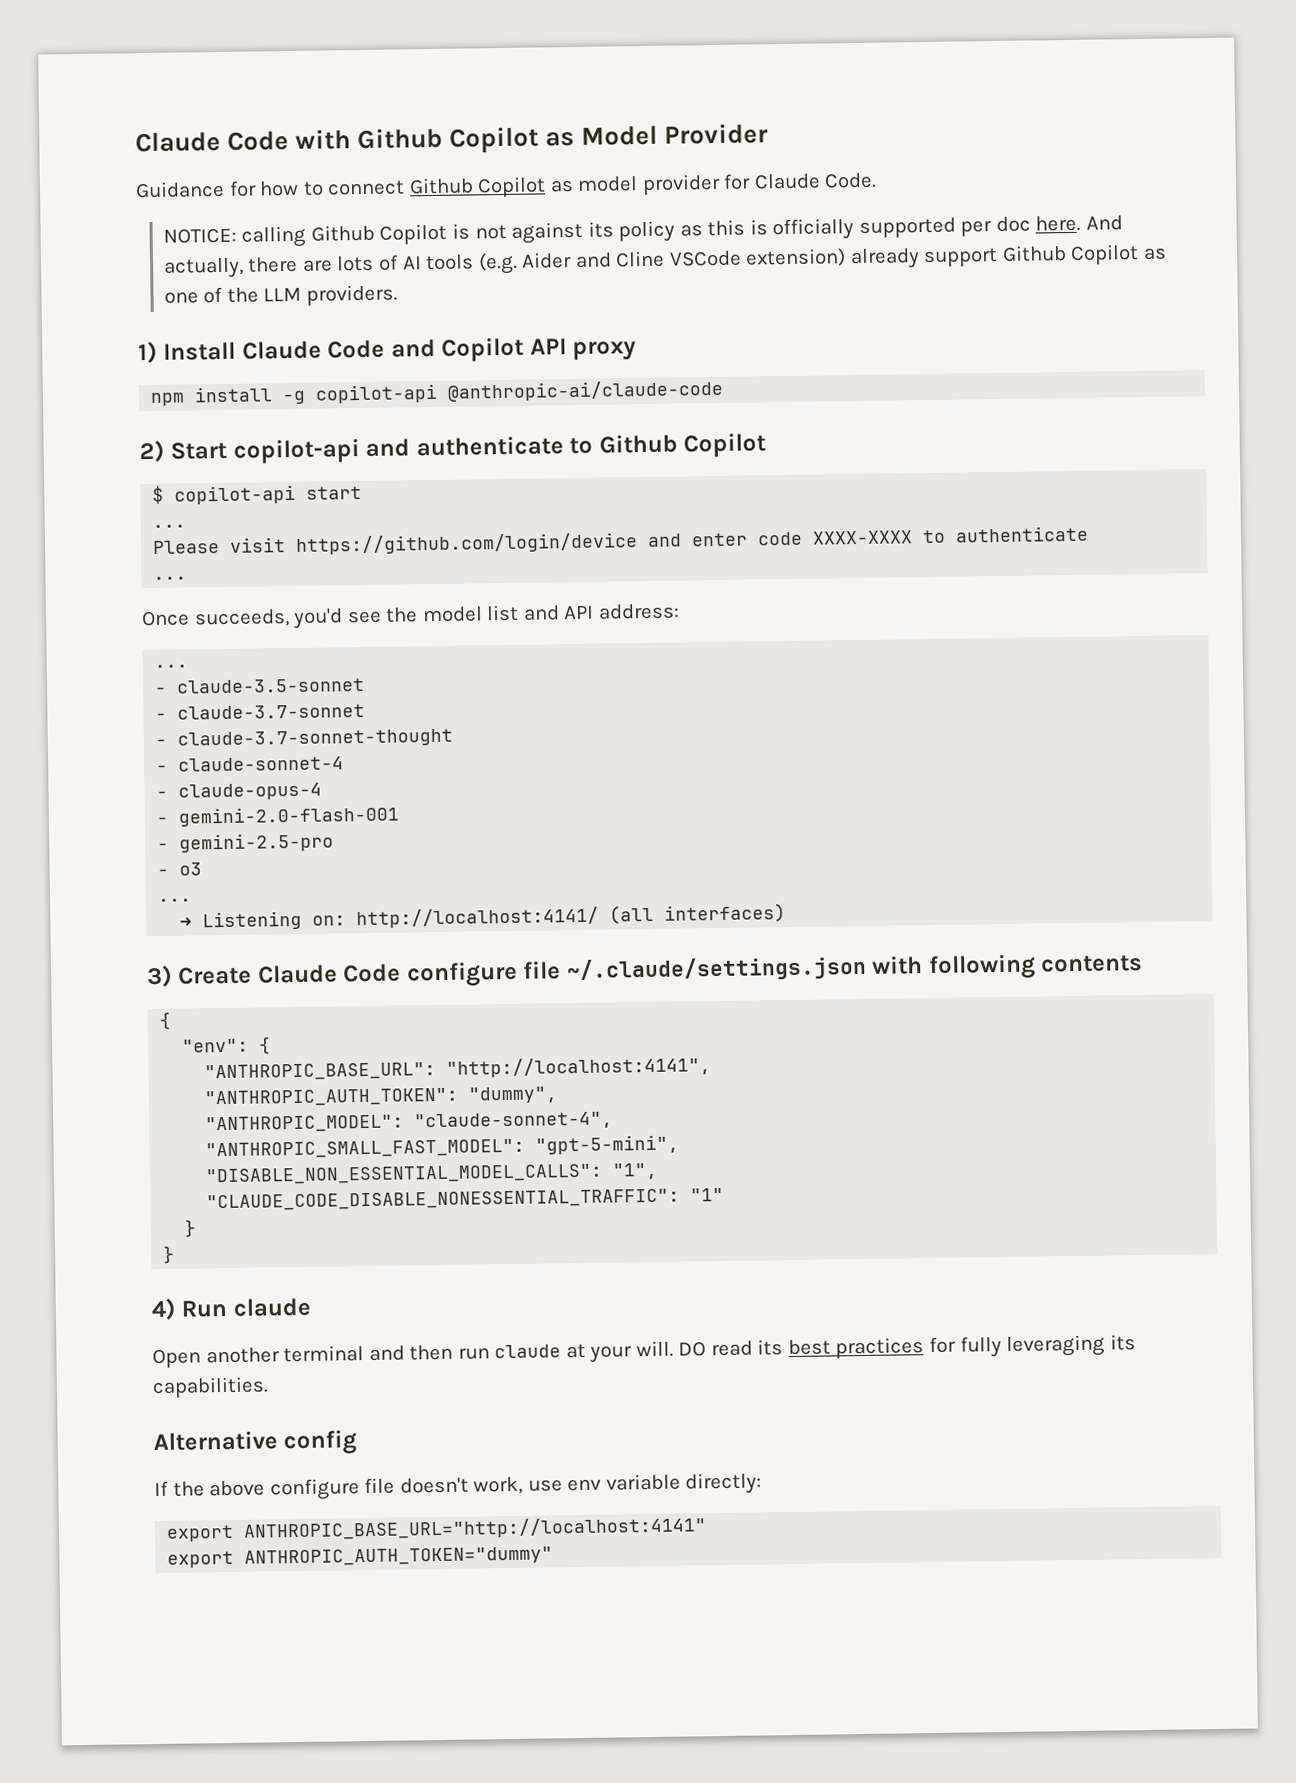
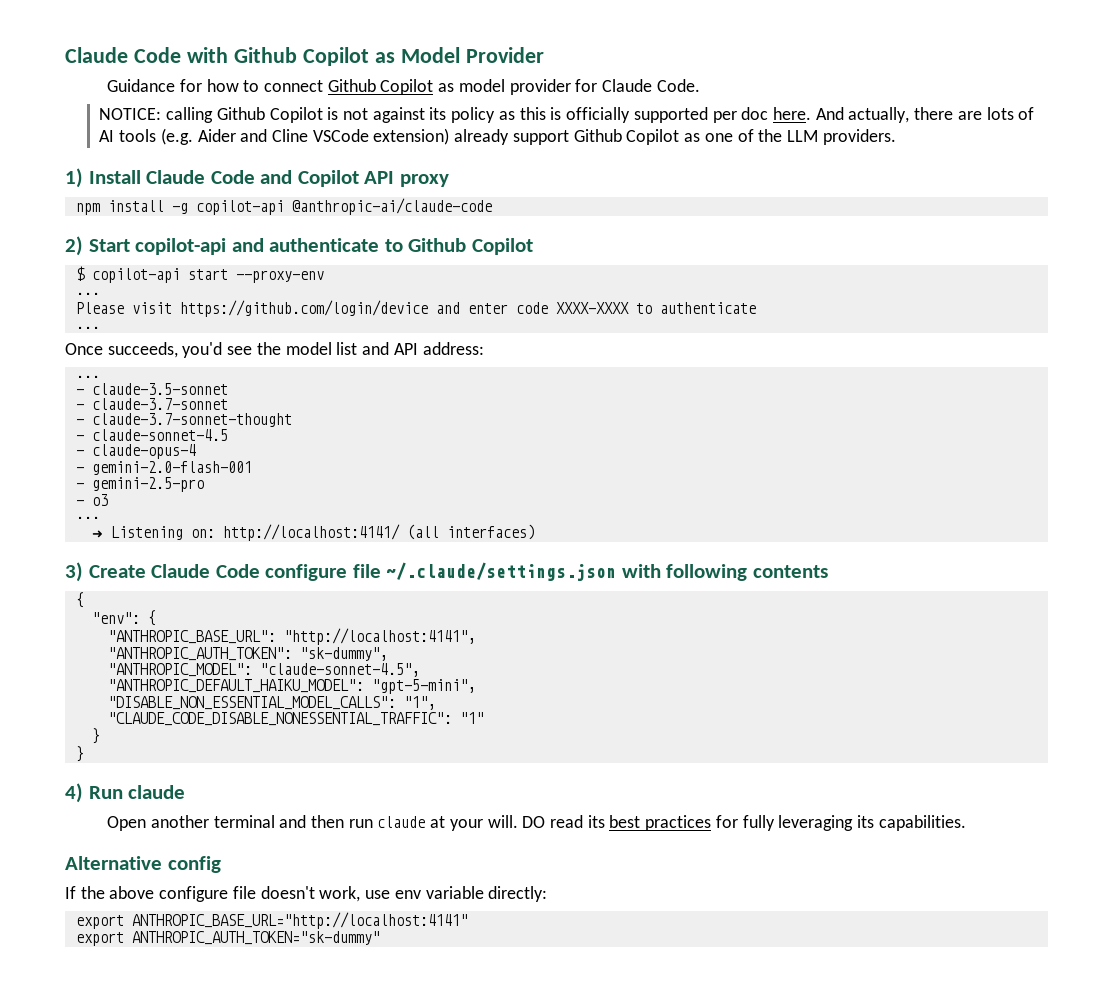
(363, 492) none -> [235,270,324,283] --proxy-env
[178,756,345,772] claude-sonnet-4 -> [91,429,228,441] claude-sonnet-4.5
[468,1086,558,1104] "dummy", -> [299,647,388,661] "sk-dummy",
[414,1111,614,1131] [205,1138,526,1160] "claude-sonnet-4", // "ANTHROPIC_SMALL_FAST_MODEL": -> [259,663,420,677] [107,679,364,693] "claude-sonnet-4.5", // "ANTHROPIC_DEFAULT_HAIKU_MODEL":
[244,1546,554,1567] ANTHROPIC_AUTH_TOKEN="dummy" -> [131,931,380,945] ANTHROPIC_AUTH_TOKEN="sk-dummy"

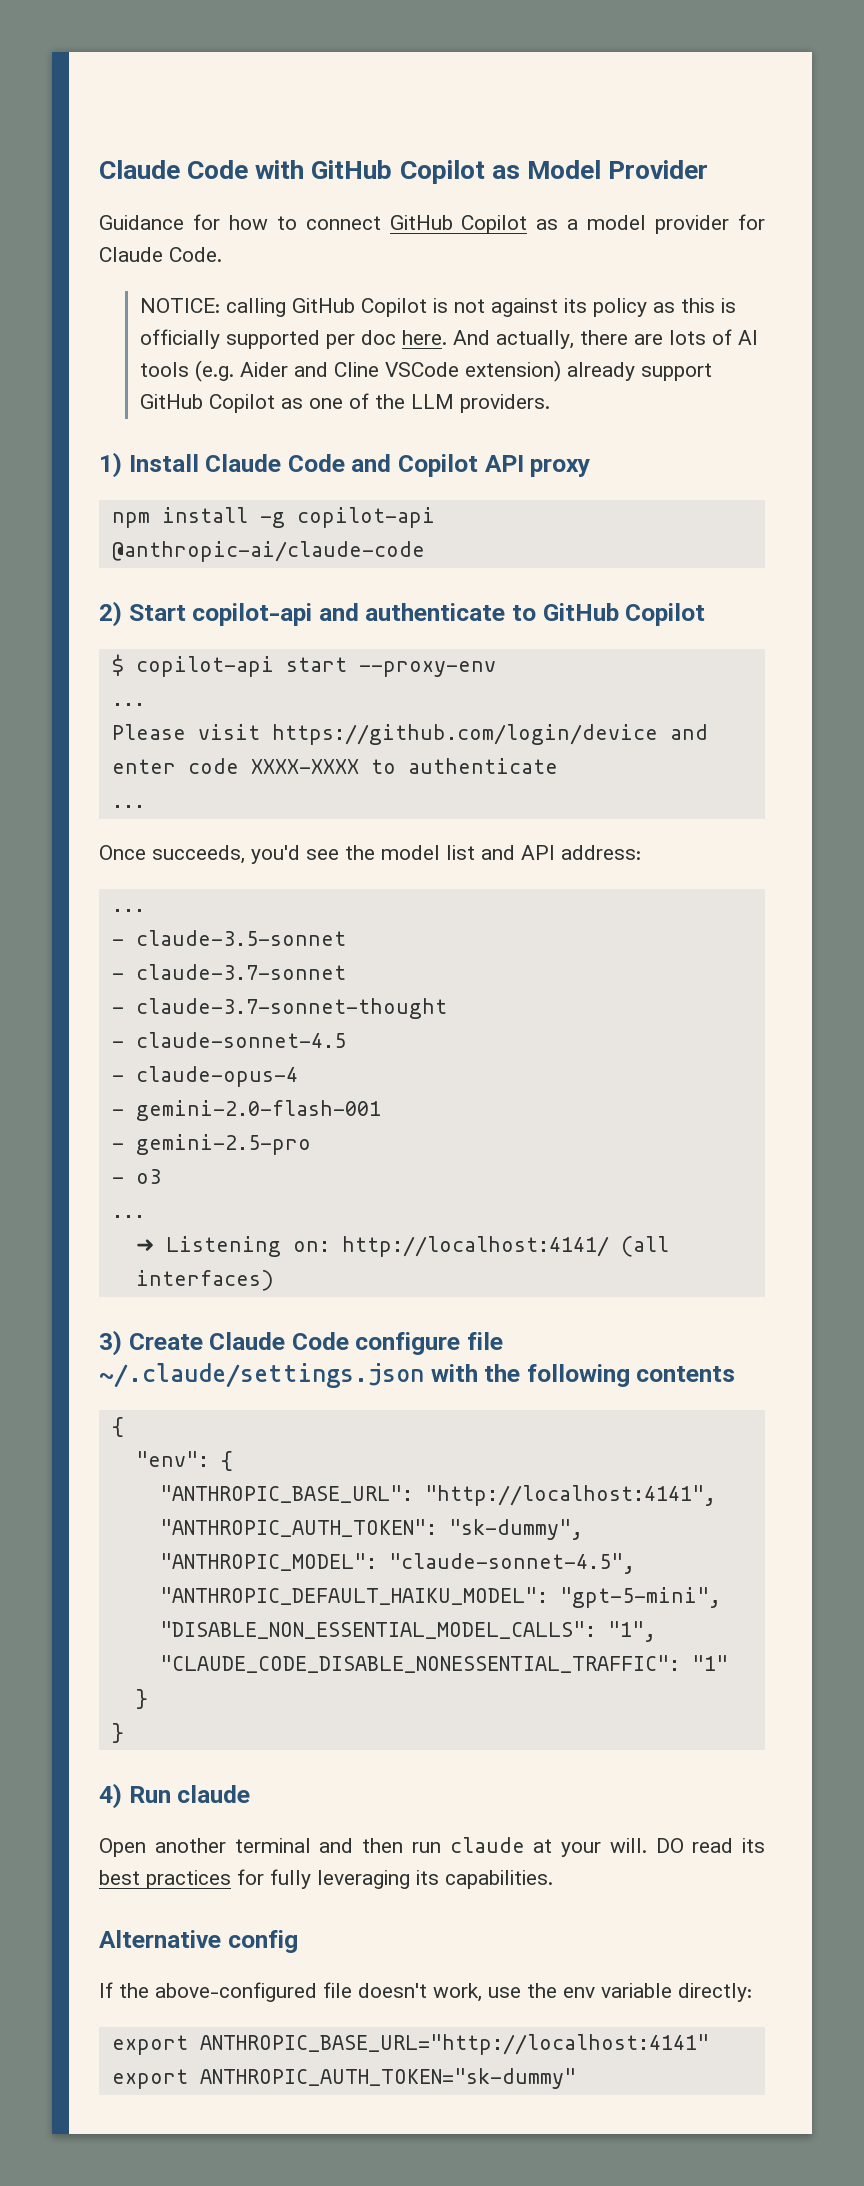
[233,47,297,63] Github -> [311,160,393,179] GitHub
[327,79,455,95] Github Copilot as -> [389,215,579,234] GitHub Copilot as a
[216,107,265,120] Github -> [291,298,355,313] GitHub
[573,129,622,142] Github -> [139,394,203,409] GitHub
[408,238,467,252] Github -> [542,603,619,621] GitHub
(661, 571) none -> [484,1364,521,1382] the
[109,886,229,902] above configure -> [155,1982,317,2002] above-configured
(391, 894) none -> [527,1983,557,1998] the

